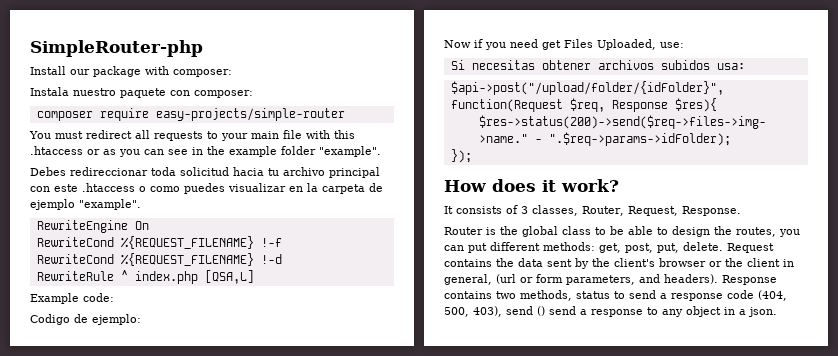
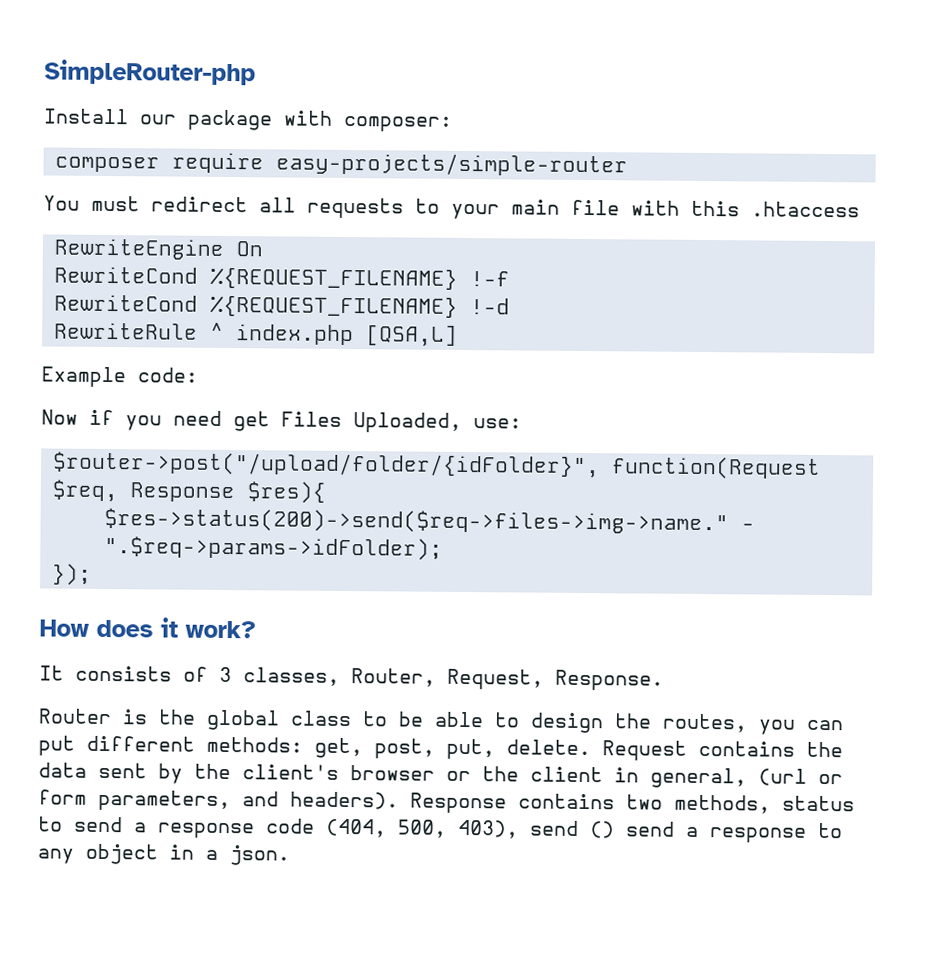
[30,87,253,98] // Instala nuestro paquete con composer: -> (453, 123) none
[87,146,381,157] [30,167,380,178] [30,183,383,194] [30,199,141,210] or as you can see in the example folder "example". // Debes redireccionar toda solicitud hacia tu archivo principal con este .htaccess o como puedes visualizar en la carpeta de ejemplo "example". -> (860, 209) none
[30,314,141,325] // Codigo de ejemplo: -> (198, 375) none
[450,60,745,70] [450,81,724,95] Si necesitas obtener archivos subidos usa: // $api->post("/upload/folder/{idFolder}", -> [52,451,600,479] $router->post("/upload/folder/{idFolder}",

